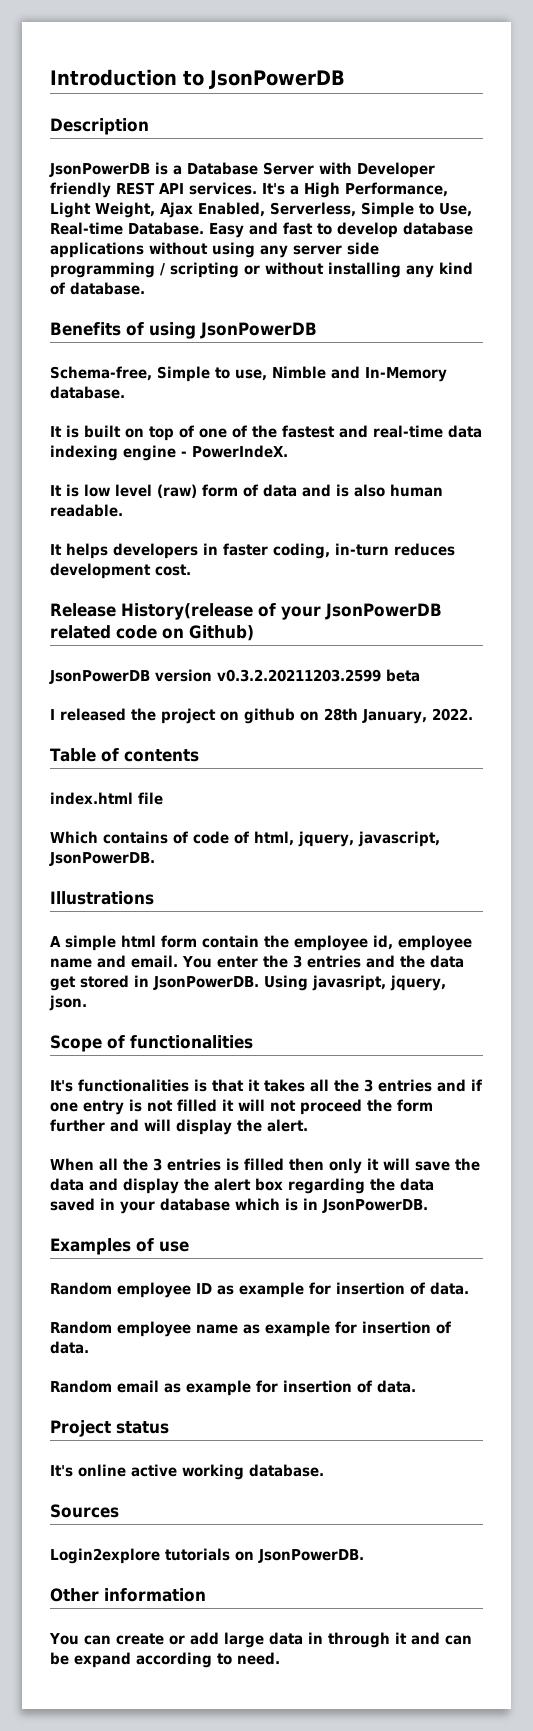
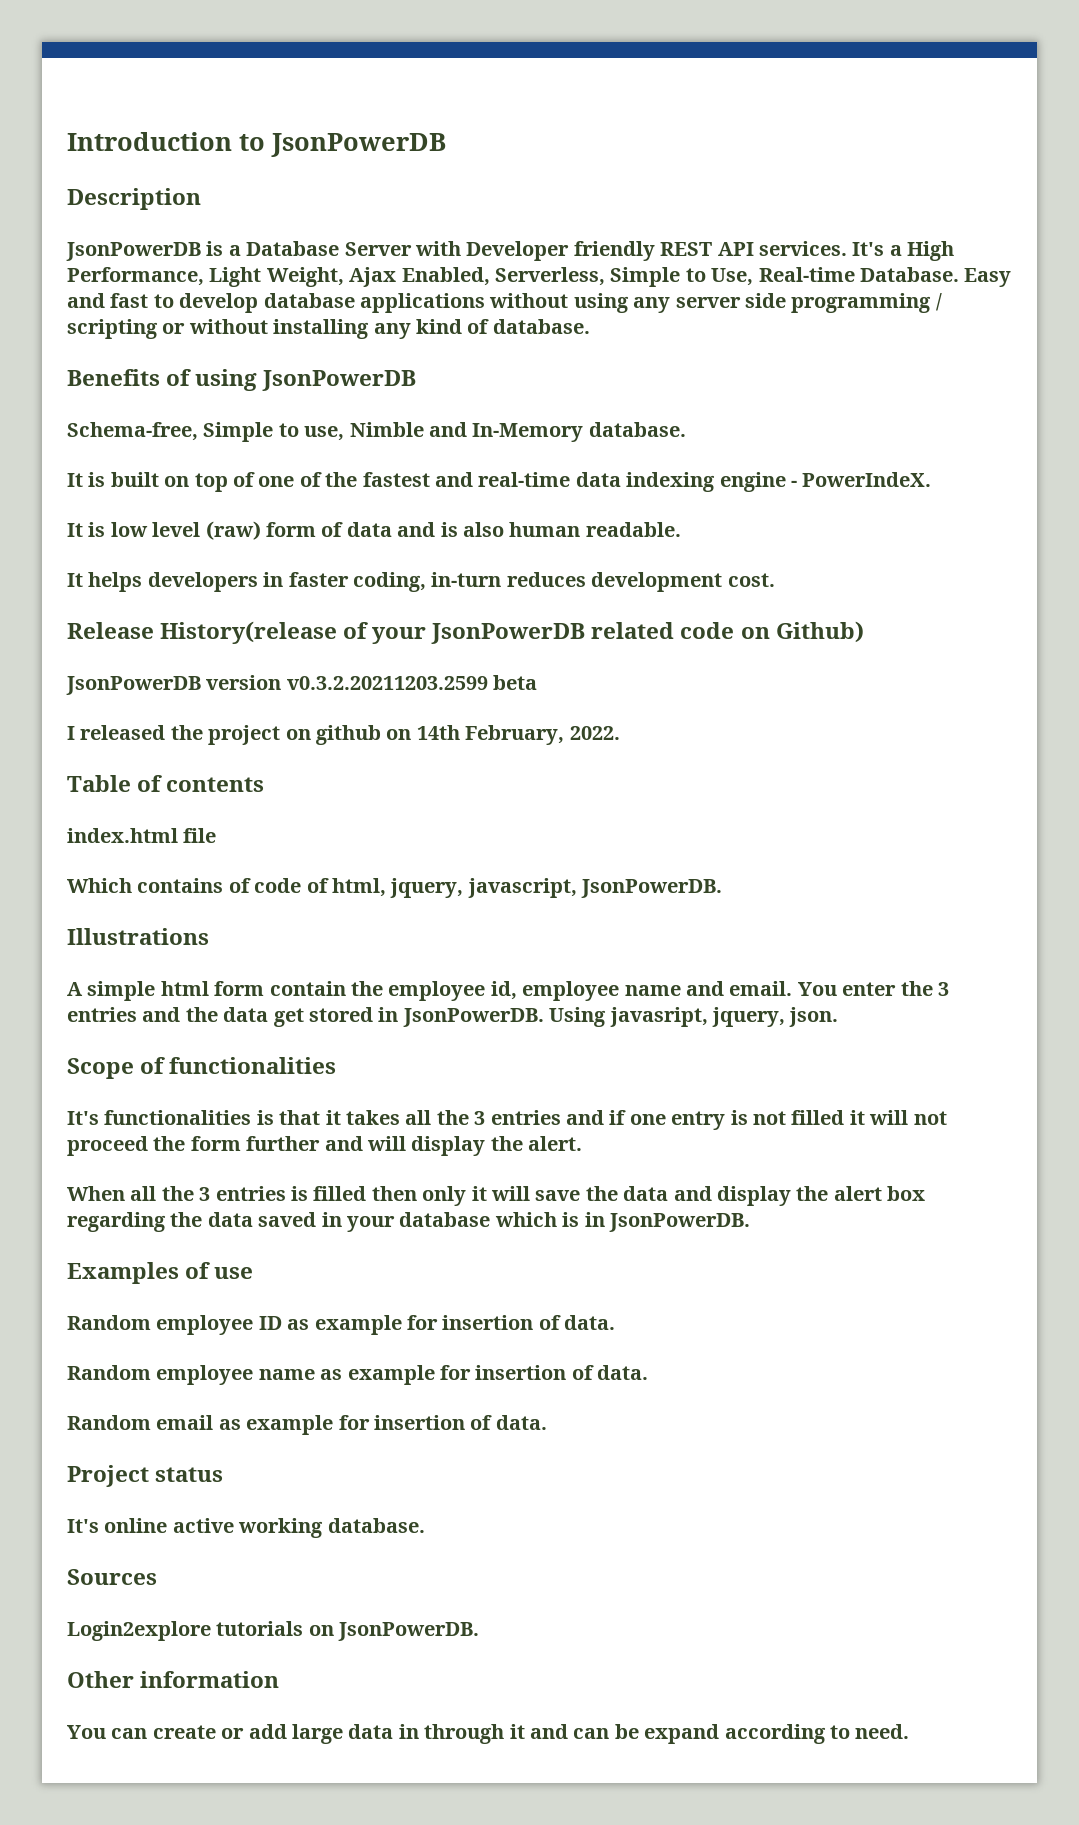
[324,708,427,724] 28th January, -> [416,725,565,745] 14th February,

